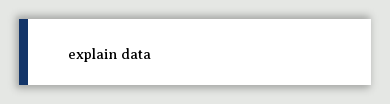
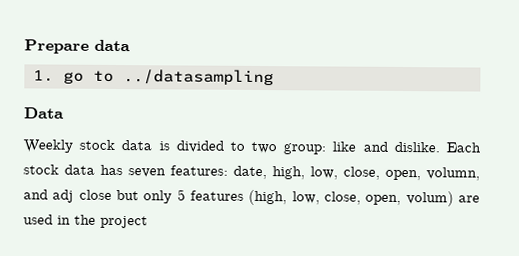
[68,48,151,62] explain data -> [24,39,130,54] [32,69,274,86] [24,107,64,119] [23,139,482,155] [23,164,480,181] [23,189,480,207] [23,214,148,229] Prepare data // 1. go to ../datasampling // Data // Weekly stock data is divided to two group: like and dislike. Each stock data has seven features: date, high, low, close, open, volumn, and adj close but only 5 features (high, low, close, open, volum) are used in the project

